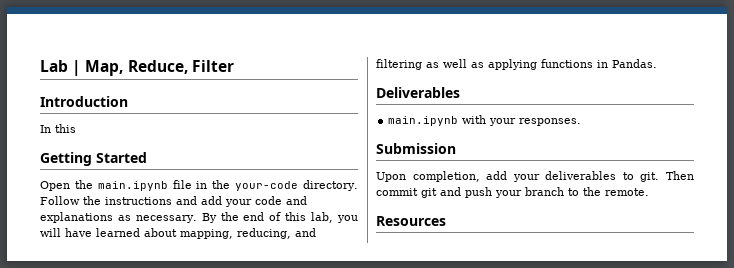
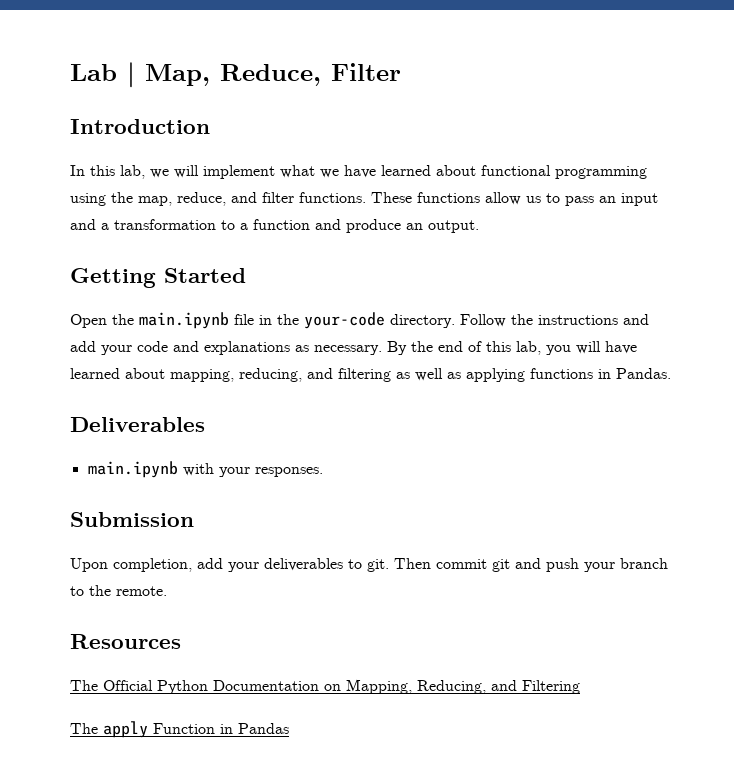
(76, 128) none -> [120,165,647,179] [70,192,658,206] [70,219,479,233] lab, we will implement what we have learned about functional programming using the map, reduce, and filter functions. These functions allow us to pass an input and a transformation to a function and produce an output.
(446, 221) none -> [70,679,580,694] [70,721,289,738] // The Official Python Documentation on Mapping, Reducing, and Filtering // The apply Function in Pandas

